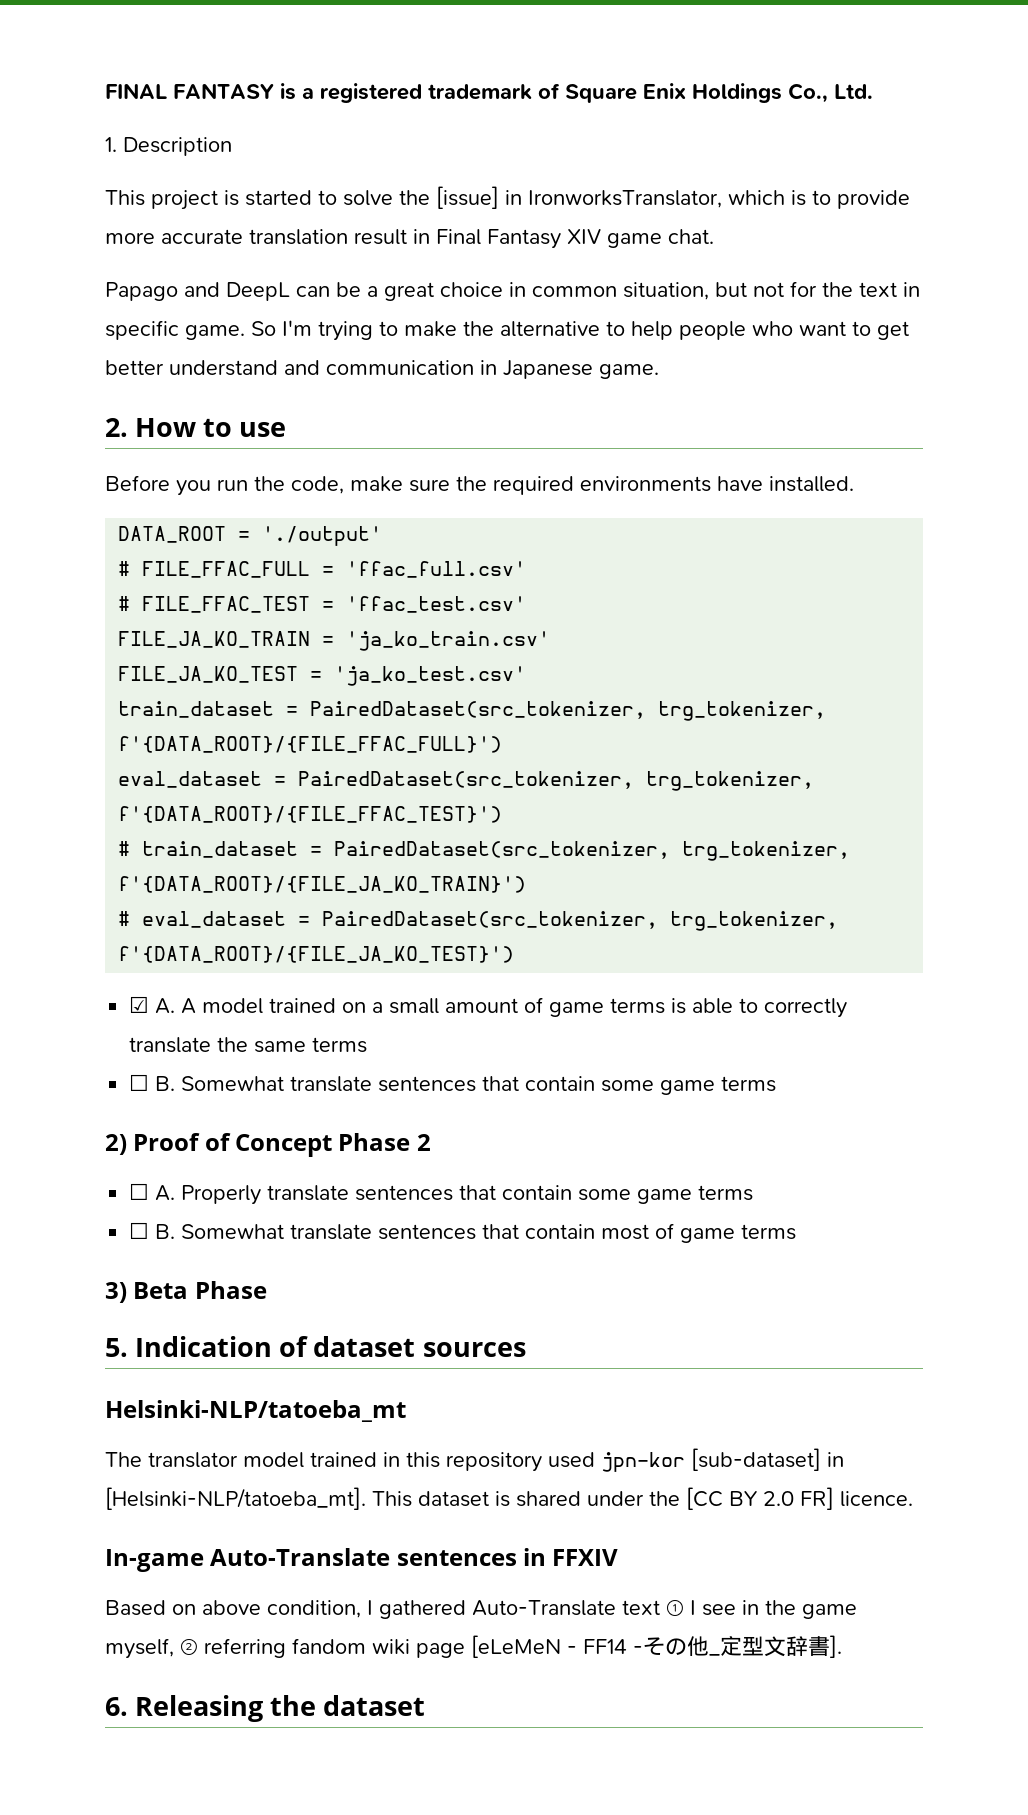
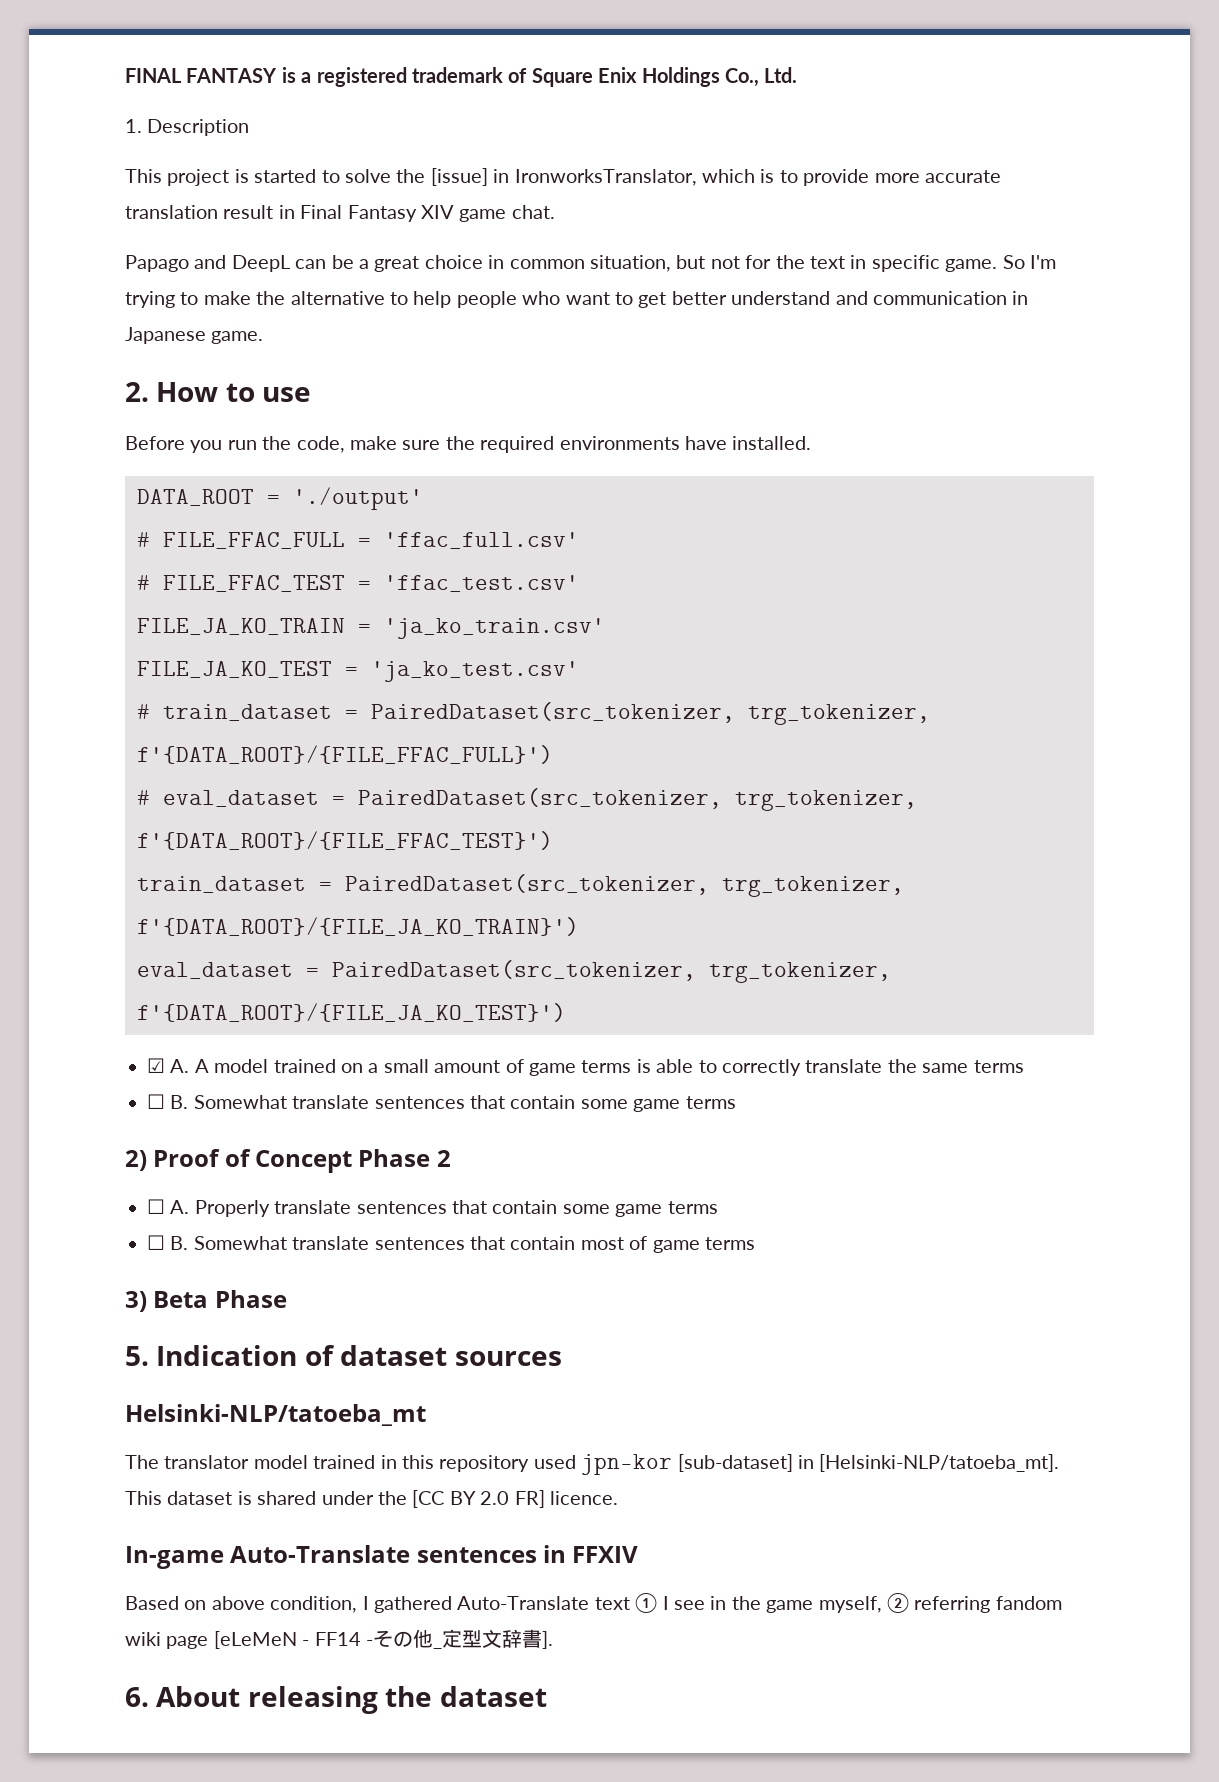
(527, 676) none -> [137,704,150,719] #
(503, 744) none -> [137,790,150,805] #
[118,841,131,856] # -> (553, 840) none
[118,911,131,926] # -> (579, 926) none
[135,1695,264,1722] Releasing -> [156,1686,378,1714] About releasing

